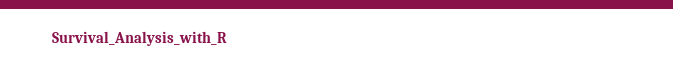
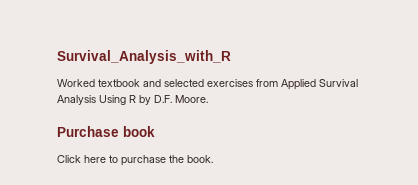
(227, 38) none -> [57,79,358,90] [57,95,208,105] [57,126,155,137] [57,155,213,166] // Worked textbook and selected exercises from Applied Survival Analysis Using R by D.F. Moore. // Purchase book // Click here to purchase the book.

